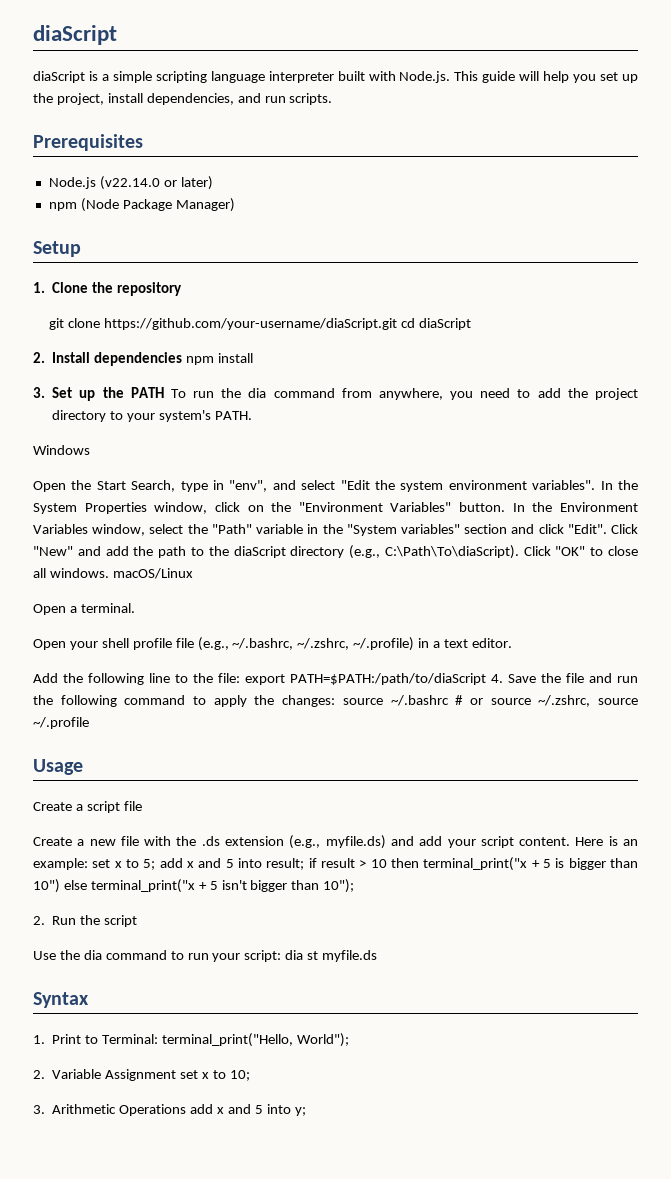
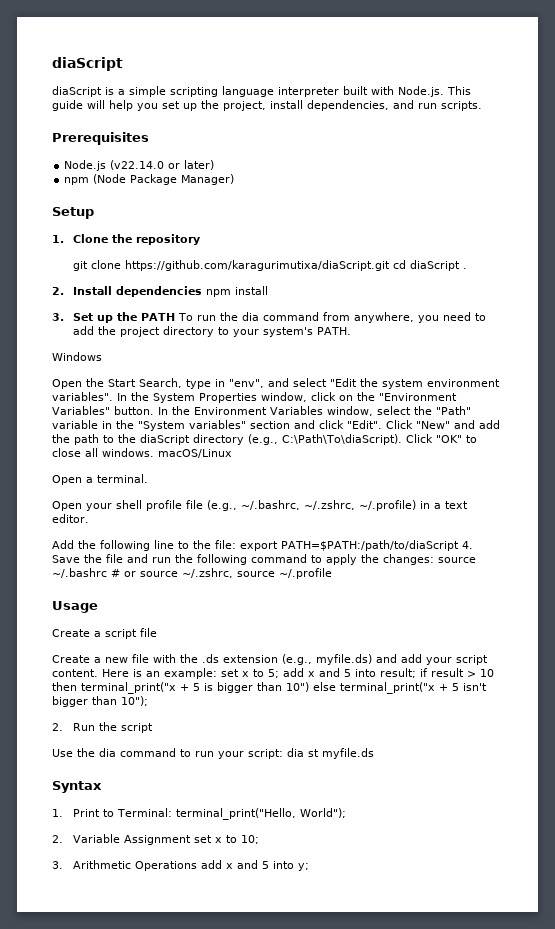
[104,318,398,330] https://github.com/your-username/diaScript.git -> [124,260,390,271] https://github.com/karagurimutixa/diaScript.git
(471, 324) none -> [462,268,467,269] .

